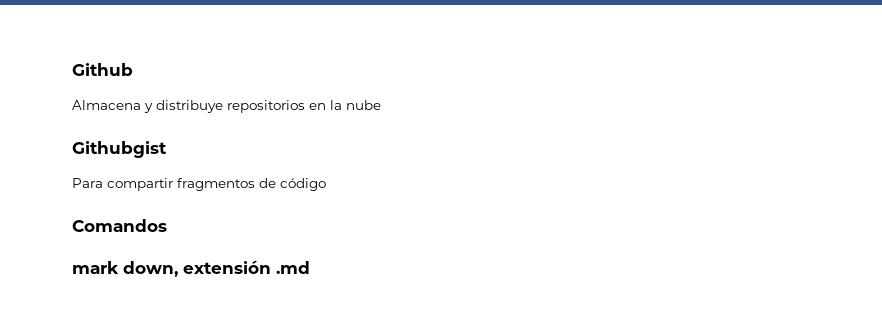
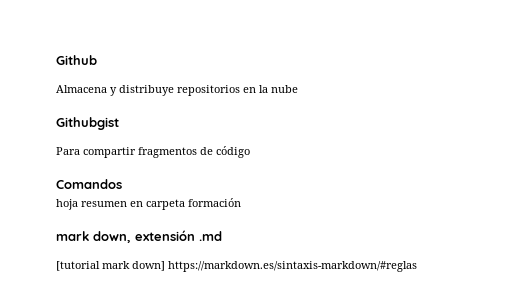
(167, 225) none -> [56,198,241,210] // hoja resumen en carpeta formación
(310, 267) none -> [56,261,417,272] // [tutorial mark down] https://markdown.es/sintaxis-markdown/#reglas

